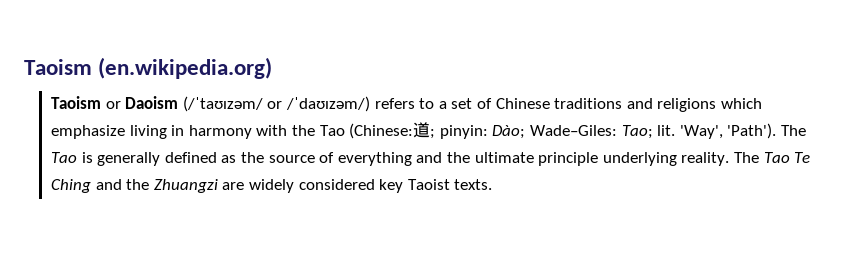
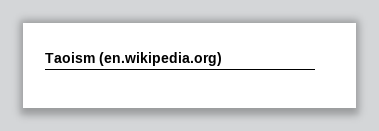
[51,96,762,112] [51,122,806,139] [51,152,811,166] [51,179,493,193] // Taoism or Daoism (/ˈtaʊɪzəm/ or /ˈdaʊɪzəm/) refers to a set of Chinese traditions and religions which emphasize living in harmony with the Tao (Chinese:道; pinyin: Dào; Wade–Giles: Tao; lit. 'Way', 'Path'). The Tao is generally defined as the source of everything and the ultimate principle underlying reality. The Tao Te Ching and the Zhuangzi are widely considered key Taoist texts. -> (222, 59) none

